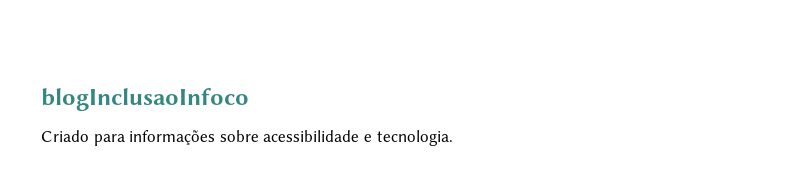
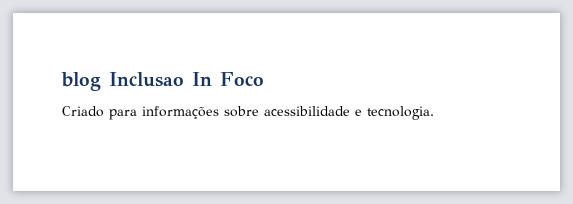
[41,88,249,111] blogInclusaoInfoco -> [61,72,264,91] blog Inclusao In Foco

